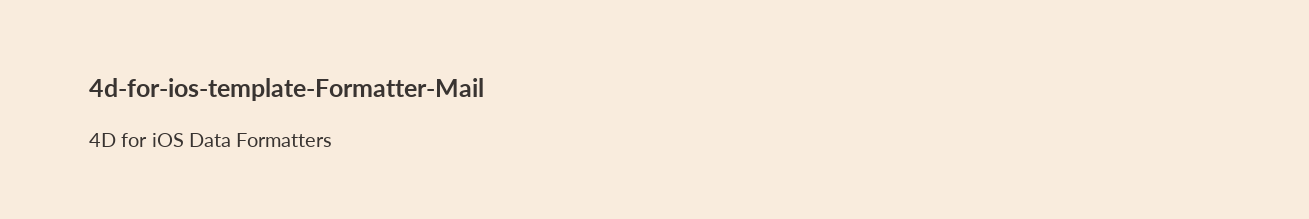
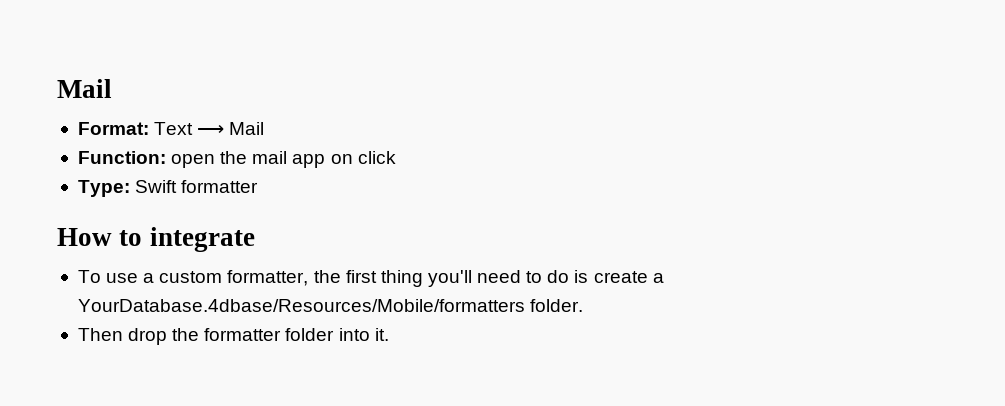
[89,78,484,101] [89,133,333,147] 4d-for-ios-template-Formatter-Mail // 4D for iOS Data Formatters -> [57,79,112,98] [77,122,265,135] [77,151,396,168] [77,180,259,197] [57,227,255,252] [77,270,664,287] [77,299,584,312] [77,328,389,345] Mail // Format: Text ⟶ Mail // Function: open the mail app on click // Type: Swift formatter // How to integrate // To use a custom formatter, the first thing you'll need to do is create a YourDatabase.4dbase/Resources/Mobile/formatters folder. // Then drop the formatter folder into it.

